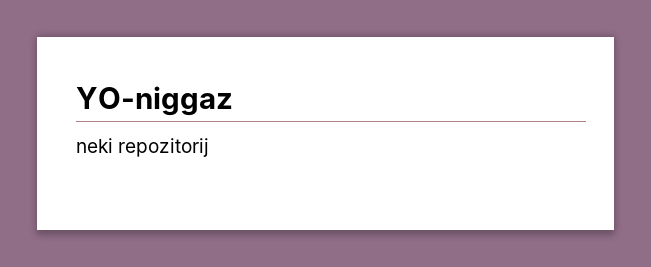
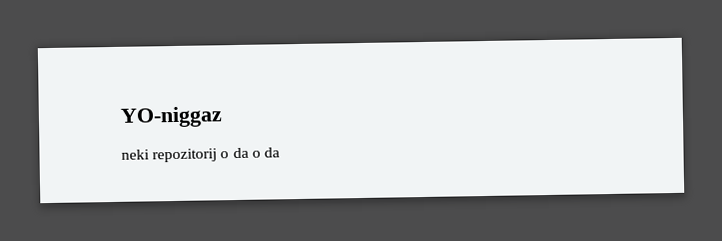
(210, 147) none -> [220,147,280,159] o da o da

